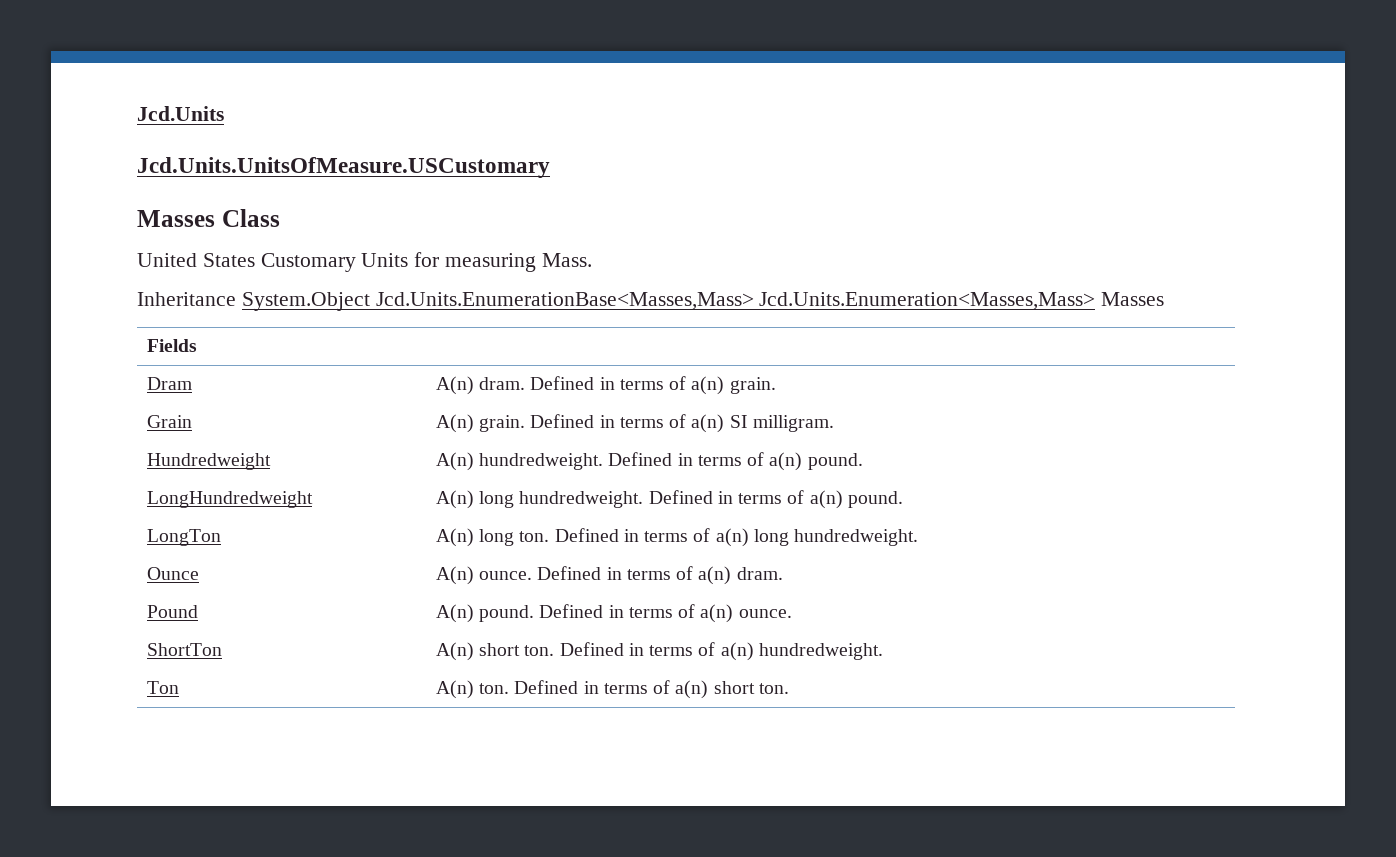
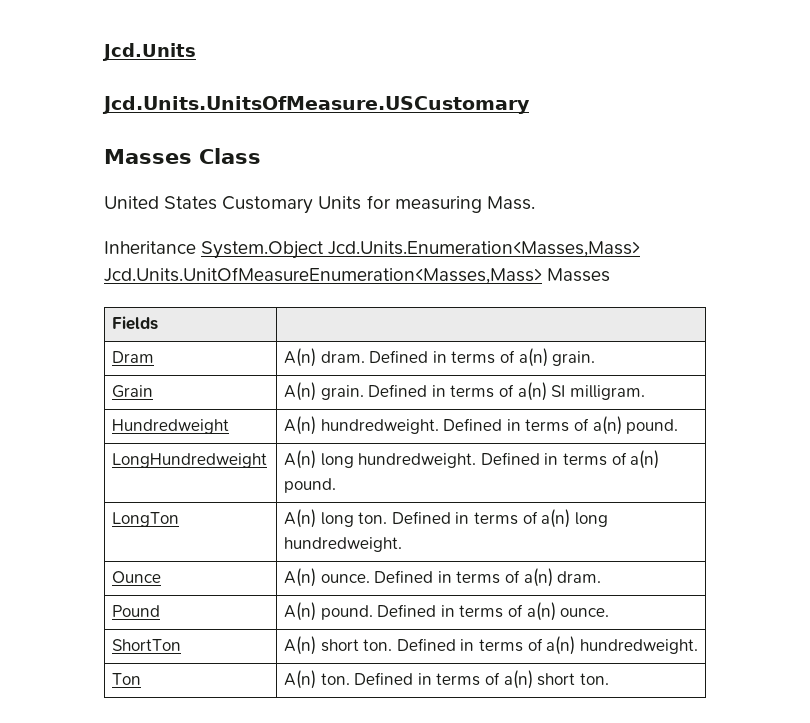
[375,292,1096,310] Jcd.Units.EnumerationBase<Masses,Mass> Jcd.Units.Enumeration<Masses,Mass> -> [328,241,641,257] [104,267,542,284] Jcd.Units.Enumeration<Masses,Mass> Jcd.Units.UnitOfMeasureEnumeration<Masses,Mass>

